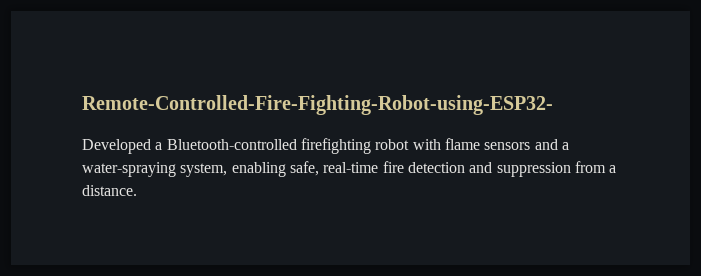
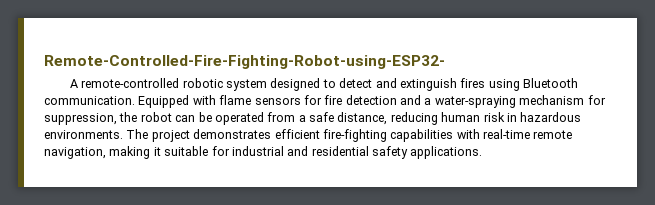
[82,138,569,154] [82,161,617,177] [82,185,137,196] Developed a Bluetooth-controlled firefighting robot with flame sensors and a water-spraying system, enabling safe, real-time fire detection and suppression from a distance. -> [69,78,579,91] [44,95,606,108] [44,112,582,125] [44,129,573,142] [44,146,483,159] A remote-controlled robotic system designed to detect and extinguish fires using Bluetooth communication. Equipped with flame sensors for fire detection and a water-spraying mechanism for suppression, the robot can be operated from a safe distance, reducing human risk in hazardous environments. The project demonstrates efficient fire-fighting capabilities with real-time remote navigation, making it suitable for industrial and residential safety applications.

